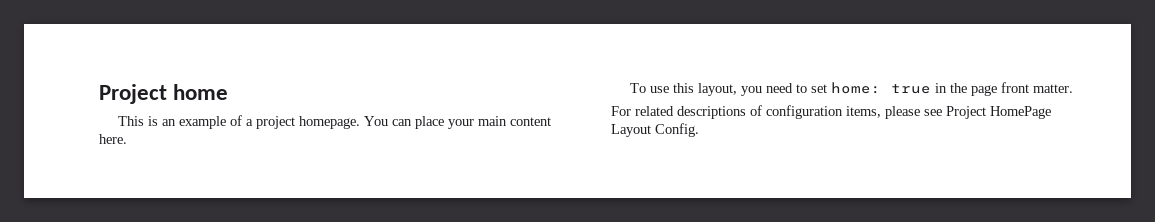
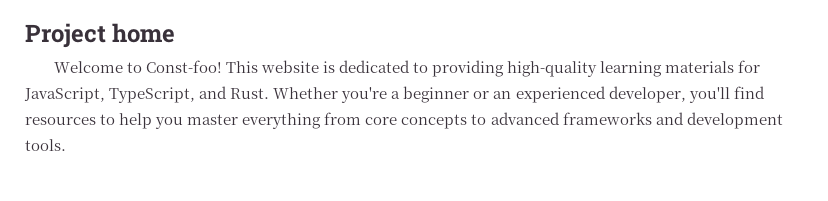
[118,115,552,129] [99,134,127,144] [630,82,1074,96] [611,105,1051,119] [611,123,699,137] This is an example of a project homepage. You can place your main content here. // To use this layout, you need to set home: true in the page front matter. // For related descriptions of configuration items, please see Project HomePage Layout Config. -> [53,60,761,77] [24,86,765,103] [25,112,783,129] [25,139,66,151] Welcome to Const-foo! This website is dedicated to providing high-quality learning materials for JavaScript, TypeScript, and Rust. Whether you're a beginner or an experienced developer, you'll find resources to help you master everything from core concepts to advanced frameworks and development tools.

